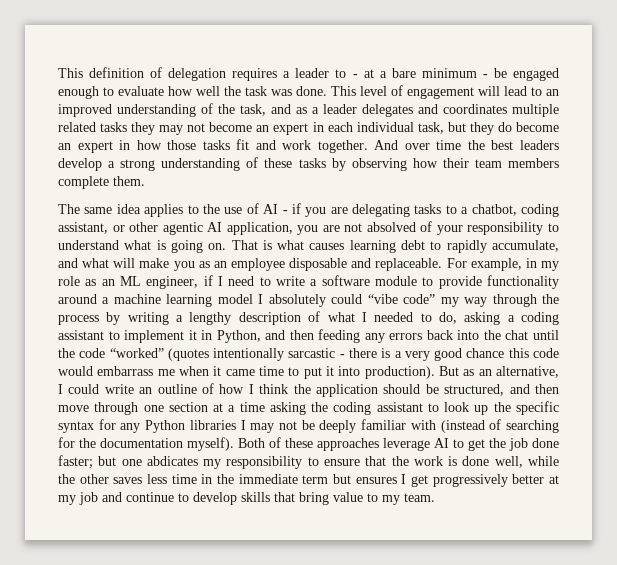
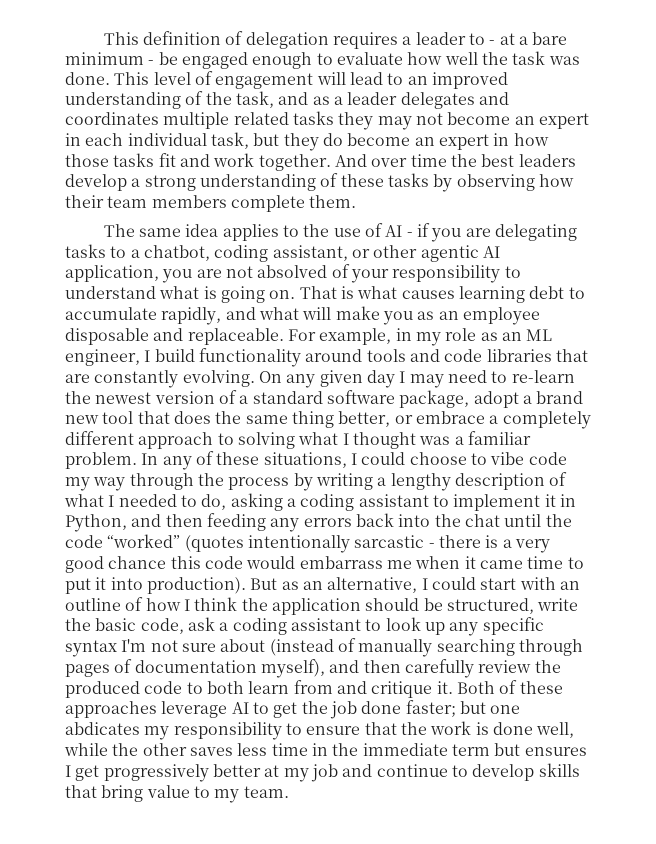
[446,240,560,253] rapidly accumulate, -> [65,307,222,325] accumulate rapidly,
[203,275,559,289] [58,294,436,307] if I need to write a software module to provide functionality around a machine learning model I absolutely could “vibe code” -> [144,348,588,367] [65,370,575,388] [65,390,584,408] [65,411,591,429] [65,431,531,449] [65,451,567,470] I build functionality around tools and code libraries that are constantly evolving. On any given day I may need to re-learn the newest version of a standard software package, adopt a brand new tool that does the same thing better, or embrace a completely different approach to solving what I thought was a familiar problem. In any of these situations, I could choose to vibe code
[104,384,134,394] write -> [480,577,556,590] start with
[509,384,559,394] [58,402,329,415] and then move through one section at a time asking the -> [537,598,579,611] [65,617,229,634] write the basic code, ask a
[493,402,511,412] the -> [449,622,479,636] any
[98,419,560,433] [58,437,234,451] for any Python libraries I may not be deeply familiar with (instead of searching for the documentation myself). -> [121,638,583,657] [65,659,561,678] [65,680,453,698] I'm not sure about (instead of manually searching through pages of documentation myself), and then carefully review the produced code to both learn from and critique it.

